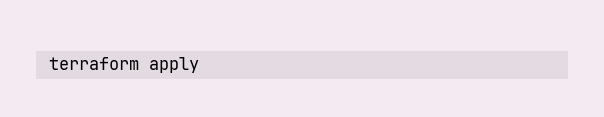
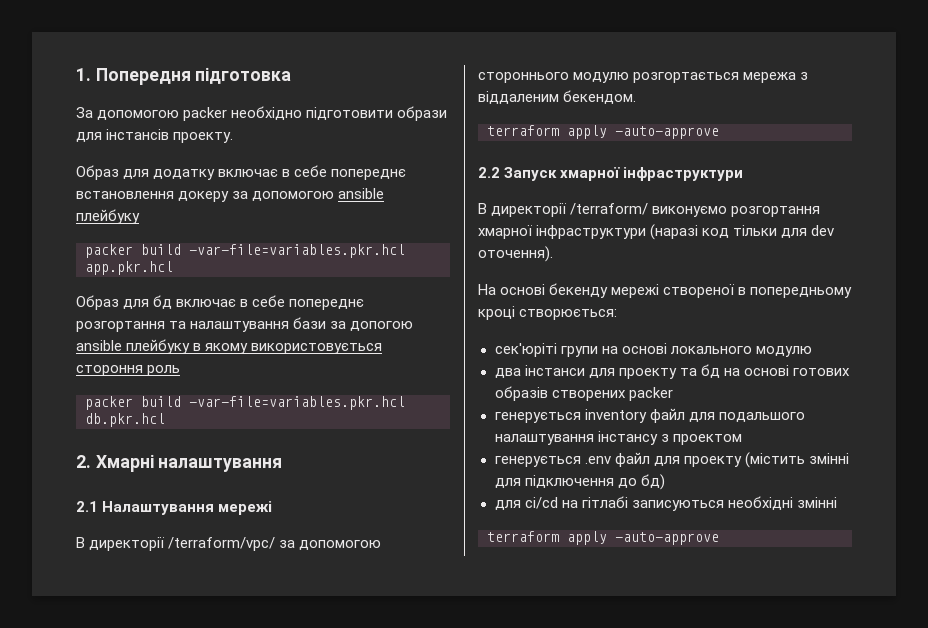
[48,57,199,73] terraform apply -> [76,67,292,85] [76,106,448,121] [76,129,234,143] [76,165,407,180] [76,188,385,202] [76,209,140,224] [85,244,405,258] [85,261,173,275] [76,295,365,310] [76,317,414,332] [76,339,383,354] [76,365,181,376] [85,396,405,410] [85,413,165,427] [76,454,283,472] [76,501,273,515] [76,537,382,551] [478,72,809,83] [478,90,637,104] [487,125,719,139] [478,167,744,181] [478,203,821,217] [478,224,835,240] [478,246,553,262] [478,283,853,298] [478,306,618,320] [494,343,812,357] [494,364,850,379] [494,386,673,401] [494,408,805,423] [494,431,742,445] [494,452,849,468] [494,474,665,490] [494,496,837,511] [487,531,719,545] 1. Попередня підготовка // За допомогою packer необхідно підготовити образи для інстансів проекту. // Образ для додатку включає в себе попереднє встановлення докеру за допомогою ansible плейбуку // packer build -var-file=variables.pkr.hcl app.pkr.hcl // Образ для бд включає в себе попереднє розгортання та налаштування бази за допогою ansible плейбуку в якому використовується стороння роль // packer build -var-file=variables.pkr.hcl db.pkr.hcl // 2. Хмарні налаштування // 2.1 Налаштування мережі // В директорії /terraform/vpc/ за допомогою стороннього модулю розгортається мережа з віддаленим бекендом. // terraform apply -auto-approve // 2.2 Запуск хмарної інфраструктури // В директорії /terraform/ виконуємо розгортання хмарної інфраструктури (наразі код тільки для dev оточення). // На основі бекенду мережі створеної в попередньому кроці створюється: // сек'юріті групи на основі локального модулю // два інстанси для проекту та бд на основі готових образів створених packer // генерується inventory файл для подальшого налаштування інстансу з проектом // генерується .env файл для проекту (містить змінні для підключення до бд) // для ci/cd на гітлабі записуються необхідні змінні // terraform apply -auto-approve

